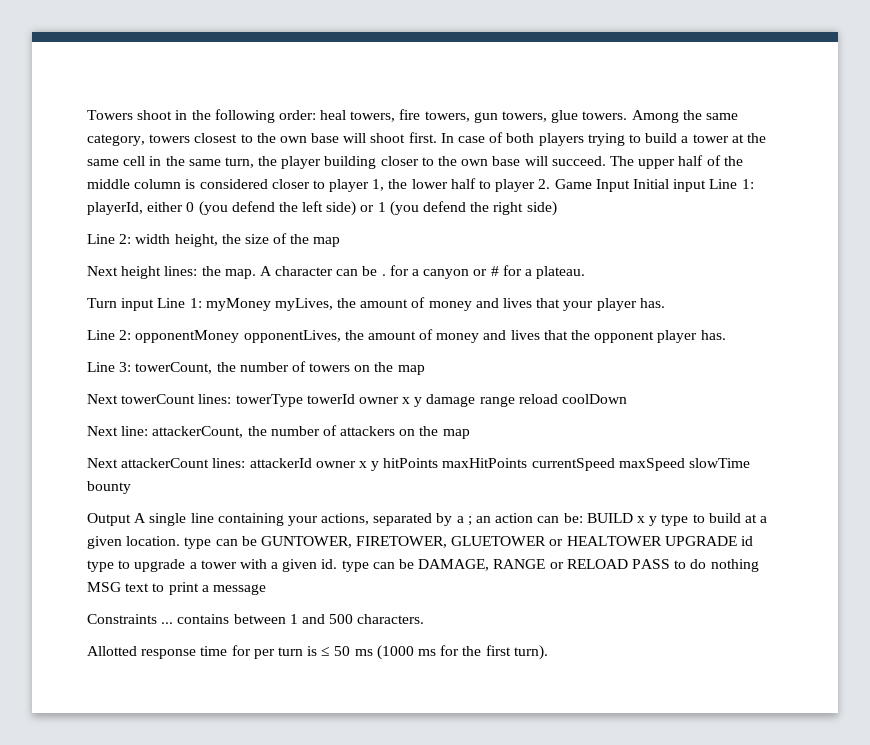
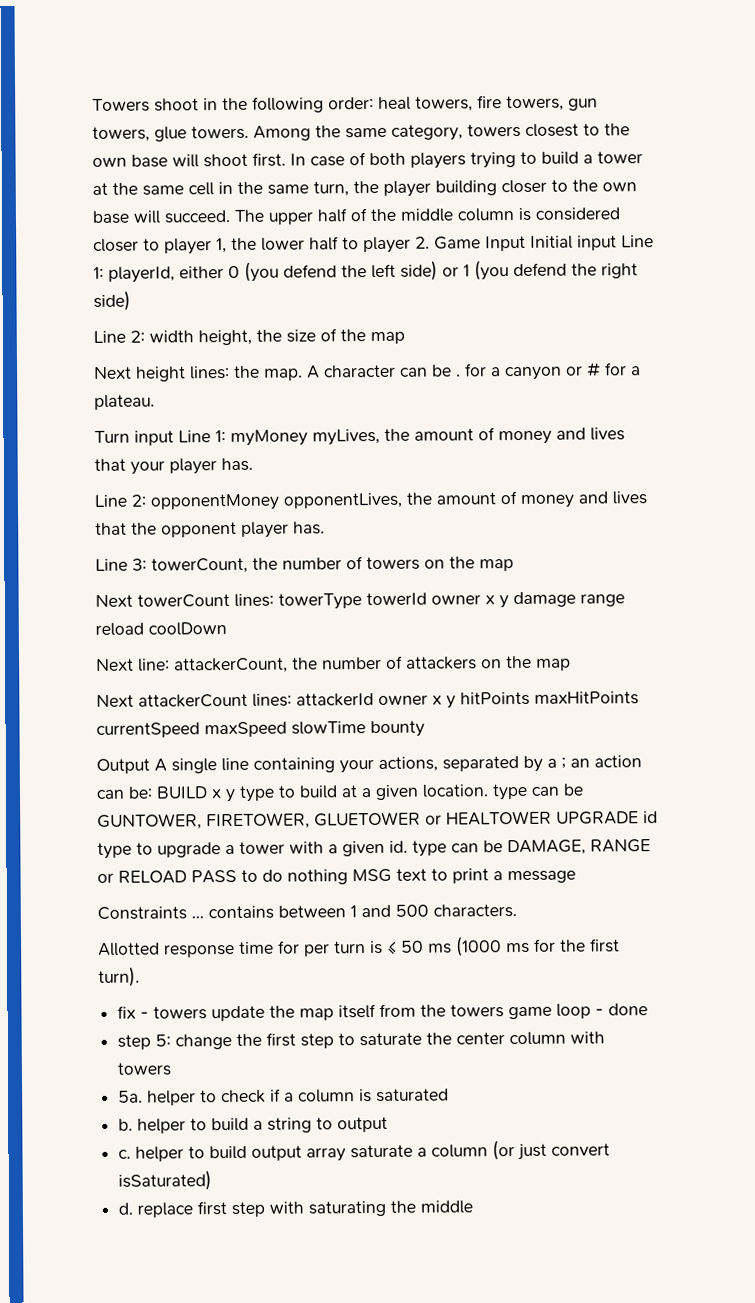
(548, 652) none -> [117,1003,649,1022] [117,1031,606,1050] [117,1062,172,1076] [118,1088,450,1106] [118,1116,389,1134] [118,1140,611,1162] [118,1170,213,1191] [118,1200,474,1218] // fix - towers update the map itself from the towers game loop - done // step 5: change the first step to saturate the center column with towers // 5a. helper to check if a column is saturated // b. helper to build a string to output // c. helper to build output array saturate a column (or just convert isSaturated) // d. replace first step with saturating the middle

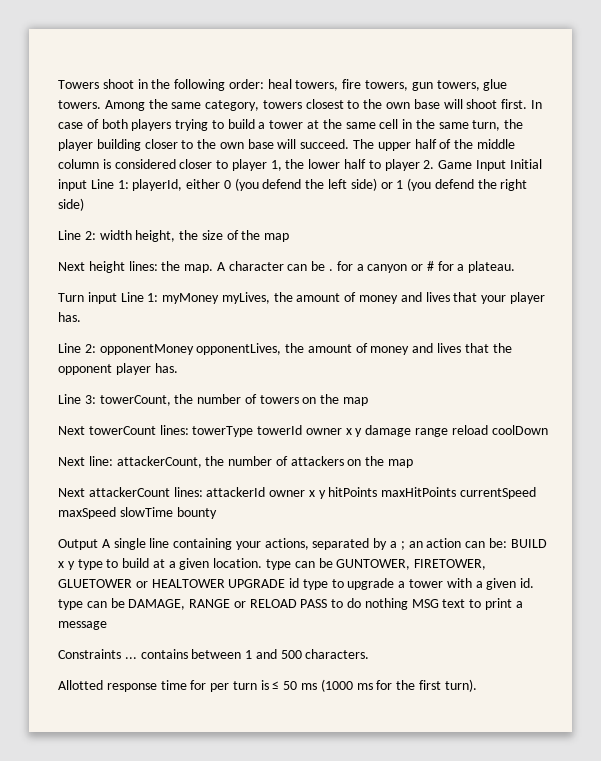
[117,1003,649,1022] [117,1031,606,1050] [117,1062,172,1076] [118,1088,450,1106] [118,1116,389,1134] [118,1140,611,1162] [118,1170,213,1191] [118,1200,474,1218] // fix - towers update the map itself from the towers game loop - done // step 5: change the first step to saturate the center column with towers // 5a. helper to check if a column is saturated // b. helper to build a string to output // c. helper to build output array saturate a column (or just convert isSaturated) // d. replace first step with saturating the middle -> (477, 685) none

